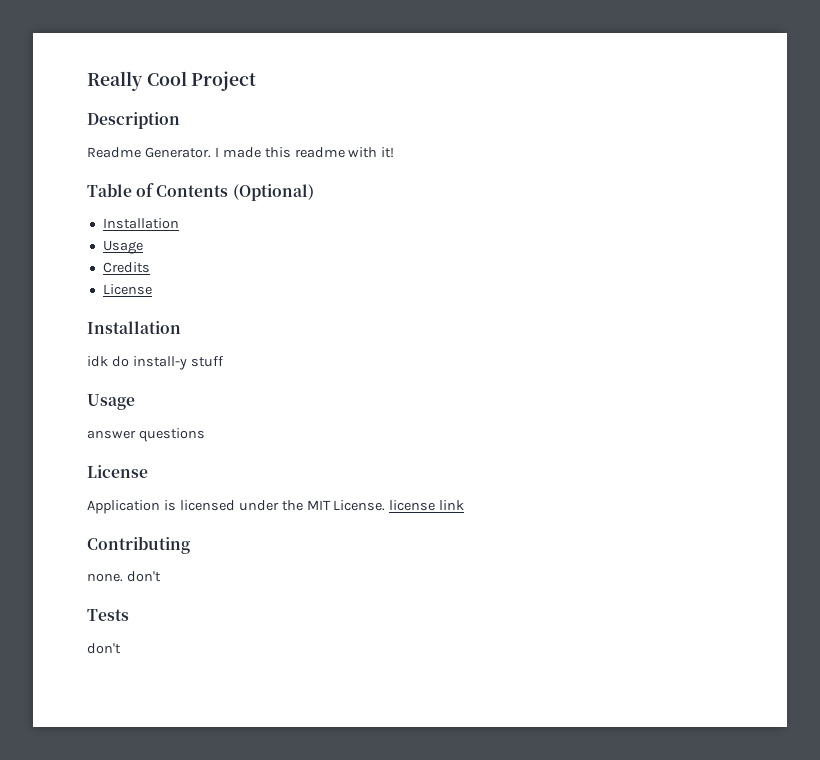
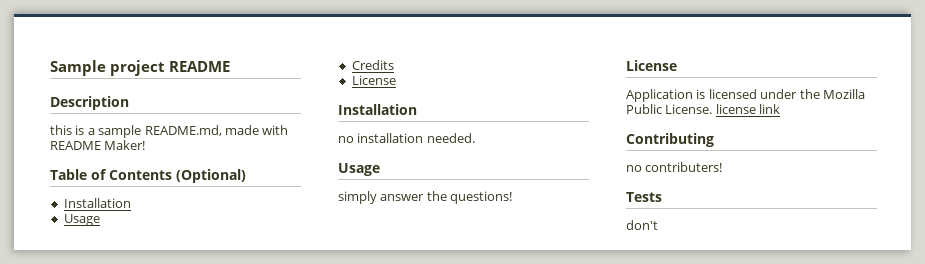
[87,71,257,91] [87,112,180,129] [87,147,395,158] Really Cool Project // Description // Readme Generator. I made this readme with it! -> [50,60,230,76] [50,96,129,110] [50,125,289,138] [50,140,146,150] Sample project README // Description // this is a sample README.md, made with README Maker!
[87,356,224,370] [87,394,135,410] [87,428,205,442] idk do install-y stuff // Usage // answer questions -> [338,133,475,143] [338,163,380,176] [338,191,513,204] no installation needed. // Usage // simply answer the questions!
[306,500,331,510] MIT -> [822,89,865,99] [626,104,662,114] Mozilla Public
[87,571,161,582] none. don't -> [626,162,723,172] no contributers!

